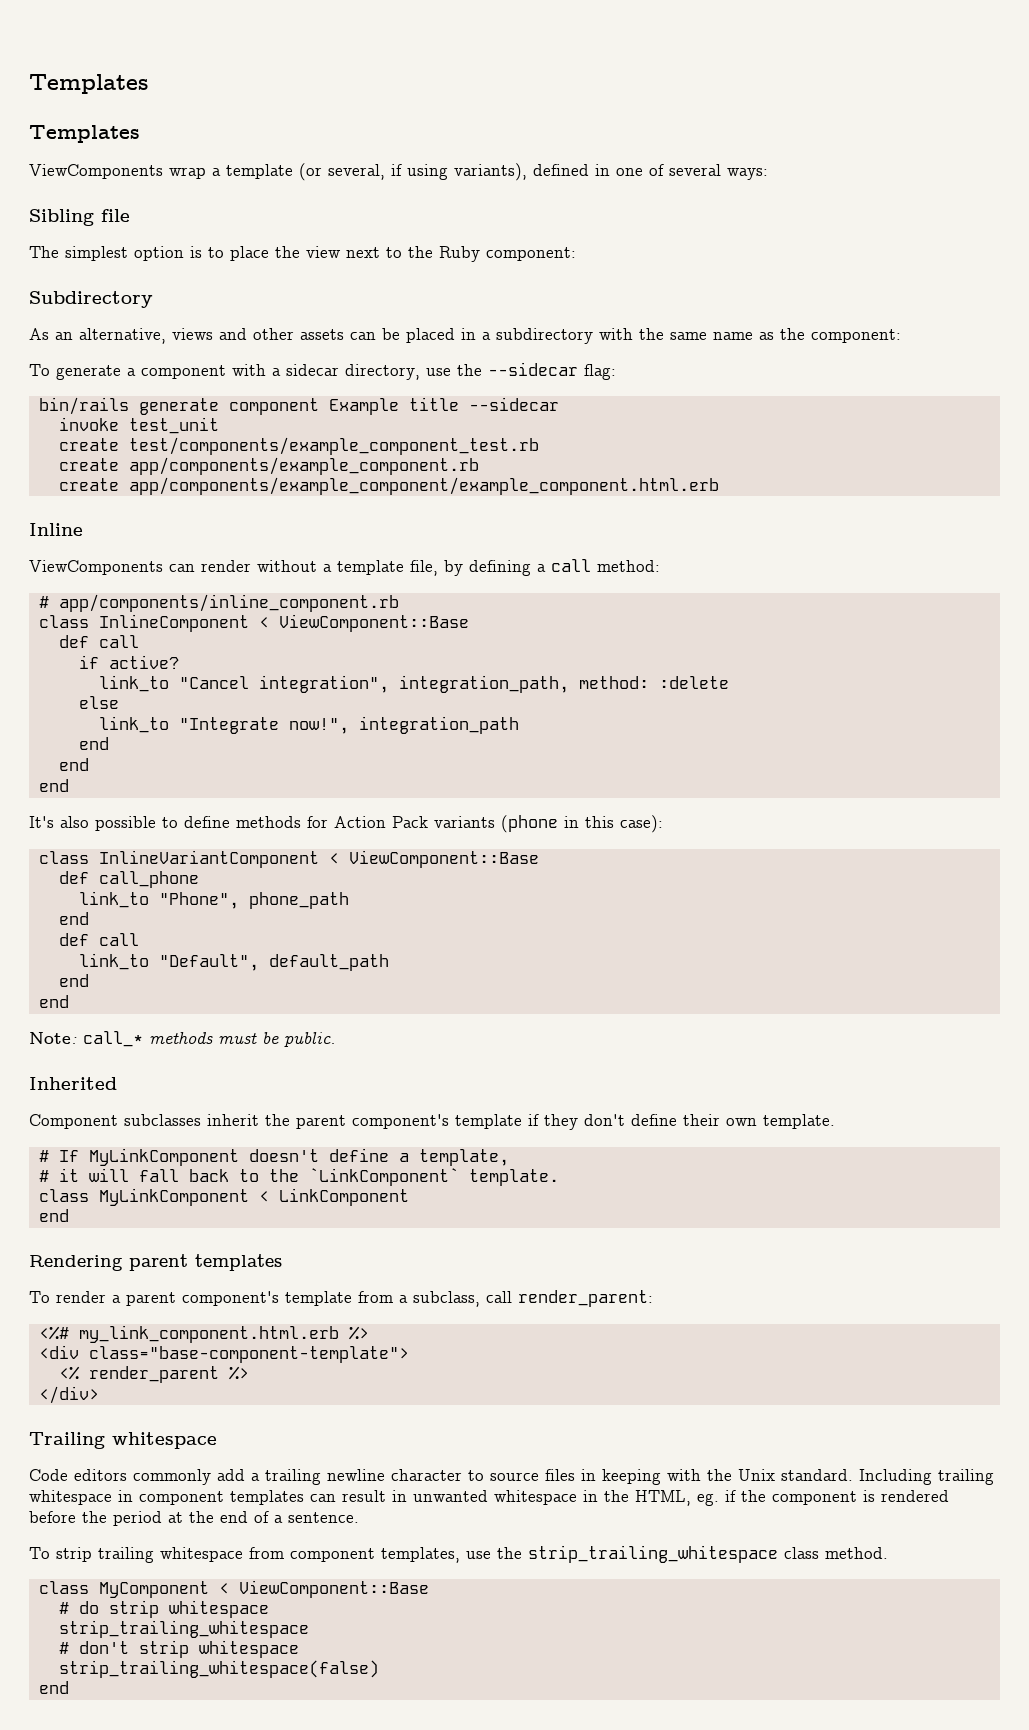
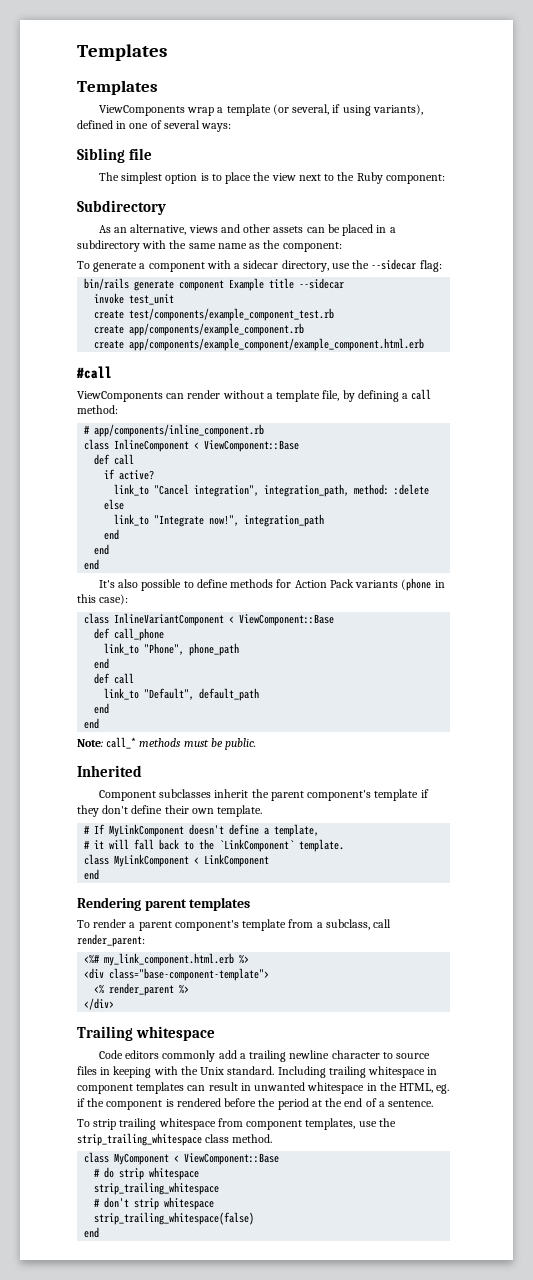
[29,523,83,536] Inline -> [76,366,112,379] #call

